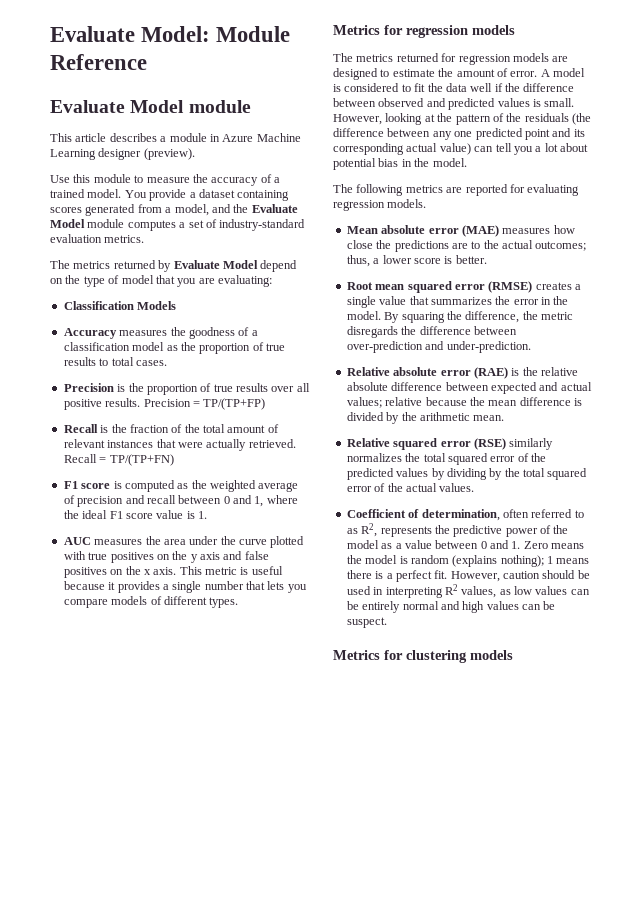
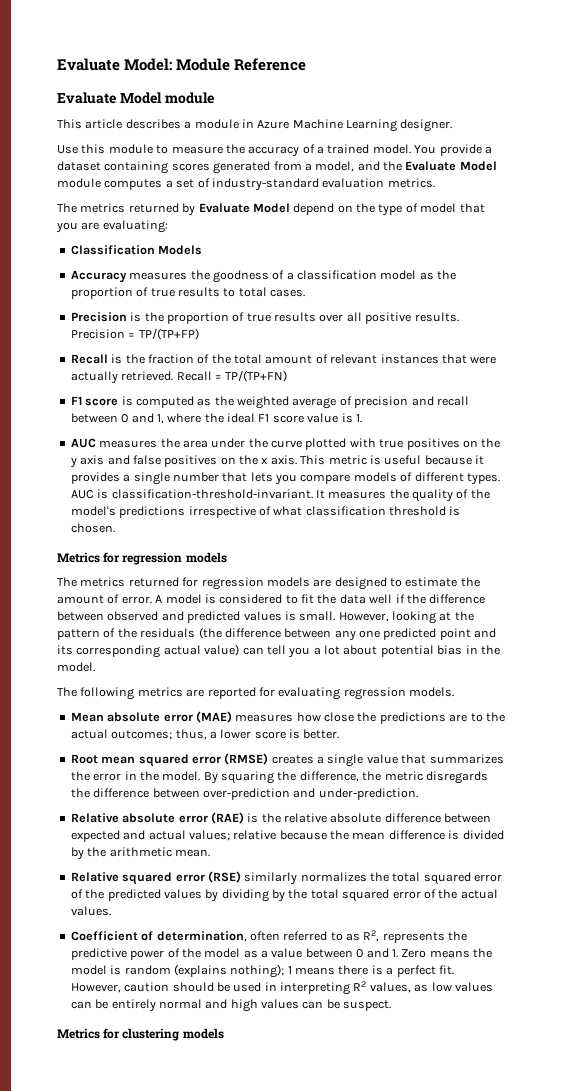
[98,148,195,160] designer (preview). -> [400,119,453,132] designer.
(239, 602) none -> [70,489,490,502] [70,506,461,518] [70,523,115,533] AUC is classification-threshold-invariant. It measures the quality of the model's predictions irrespective of what classification threshold is chosen.

